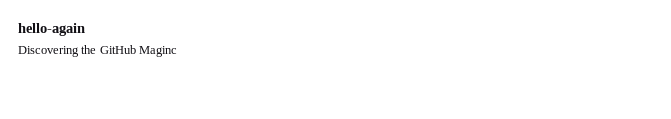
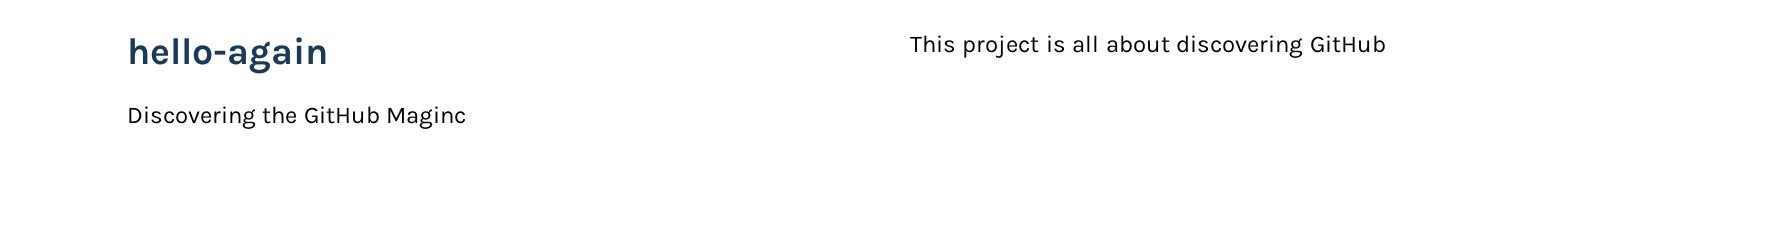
(178, 51) none -> [910,35,1386,58] // This project is all about discovering GitHub

